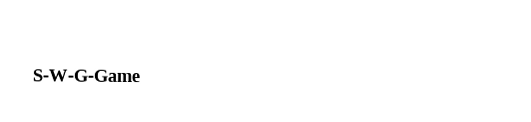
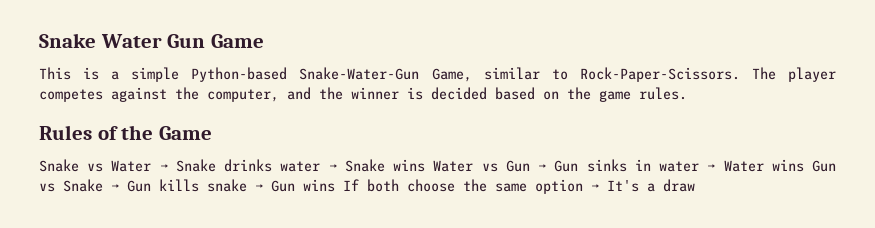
[32,69,140,83] S-W-G-Game -> [39,33,265,48] [39,67,836,82] [39,87,687,102] [39,125,213,140] [39,159,836,172] [39,179,695,194] Snake Water Gun Game // This is a simple Python-based Snake-Water-Gun Game, similar to Rock-Paper-Scissors. The player competes against the computer, and the winner is decided based on the game rules. // Rules of the Game // Snake vs Water → Snake drinks water → Snake wins Water vs Gun → Gun sinks in water → Water wins Gun vs Snake → Gun kills snake → Gun wins If both choose the same option → It's a draw

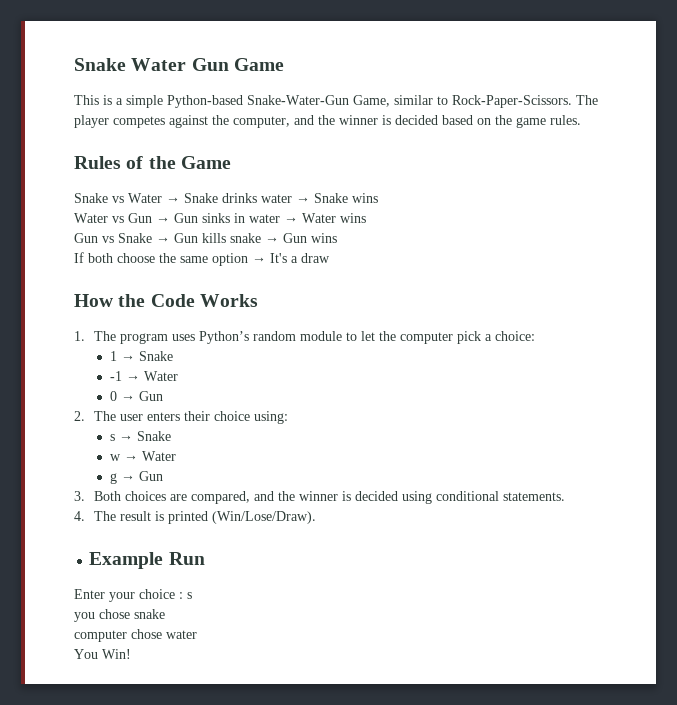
(426, 165) none -> (378, 198) //
(804, 165) none -> (366, 218) //
(335, 185) none -> (337, 238) //
(695, 185) none -> [74,294,258,307] [74,331,536,344] [109,351,173,361] [109,371,178,381] [109,391,163,401] [74,411,289,424] [109,431,171,441] [109,451,176,461] [109,471,163,484] [74,491,566,504] [74,511,317,524] [89,552,205,569] [74,589,192,602] [74,609,165,622] [74,629,197,642] [74,649,131,659] // How the Code Works // 1. The program uses Python’s random module to let the computer pick a choice: // 1 → Snake // -1 → Water // 0 → Gun // 2. The user enters their choice using: // s → Snake // w → Water // g → Gun // 3. Both choices are compared, and the winner is decided using conditional statements. // 4. The result is printed (Win/Lose/Draw). // Example Run // Enter your choice : s // you chose snake // computer chose water // You Win!

